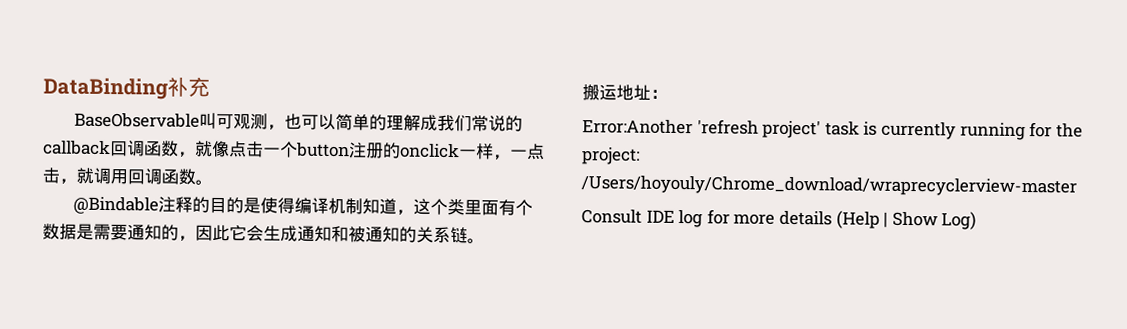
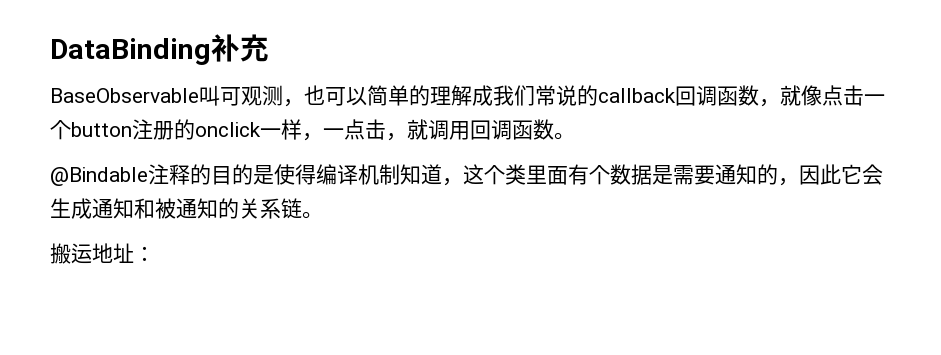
[582,119,1083,141] [582,147,640,165] [581,175,1077,197] [581,209,977,230] // Error:Another 'refresh project' task is currently running for the project: /Users/hoyouly/Chrome_download/wraprecyclerview-master // Consult IDE log for more details (Help | Show Log) -> (155, 253) none

